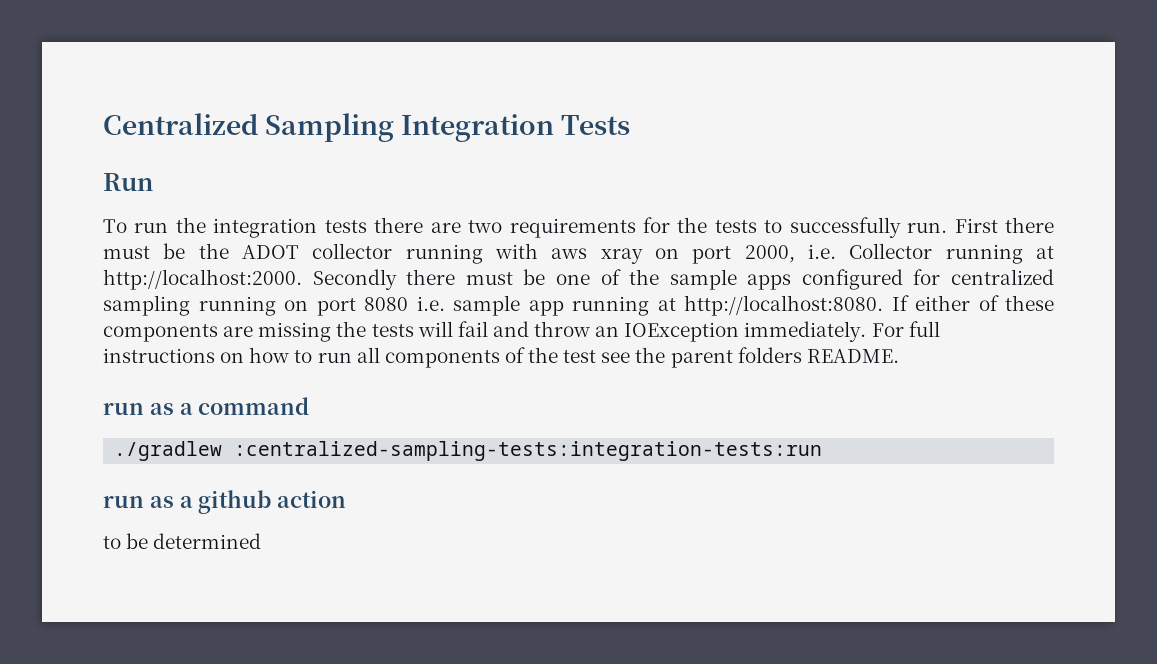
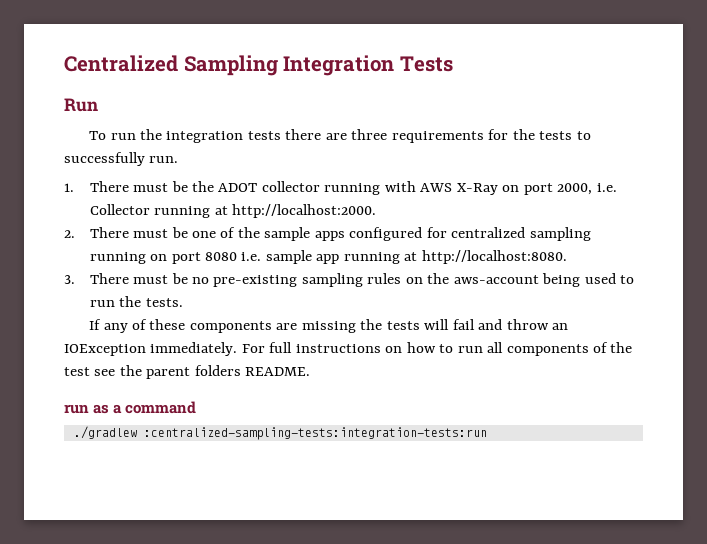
[468,220,503,233] two -> [351,129,388,140] three
[954,217,1054,233] First there -> [64,181,129,192] // 1. There
[551,248,643,264] aws xray -> [420,183,498,195] AWS X-Ray
[312,269,456,290] Secondly there -> [64,227,129,238] // 2. There
[891,295,970,311] If either -> [64,273,635,287] [89,296,183,307] [89,319,128,333] // 3. There must be no pre-existing sampling rules on the aws-account being used to run the tests. // If any
[103,490,347,514] [103,533,262,549] // run as a github action // to be determined -> (487, 433) none

